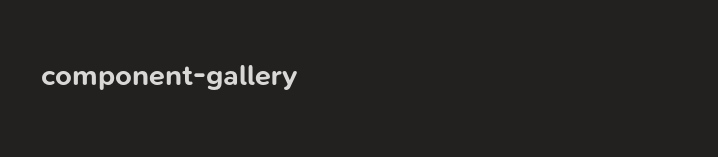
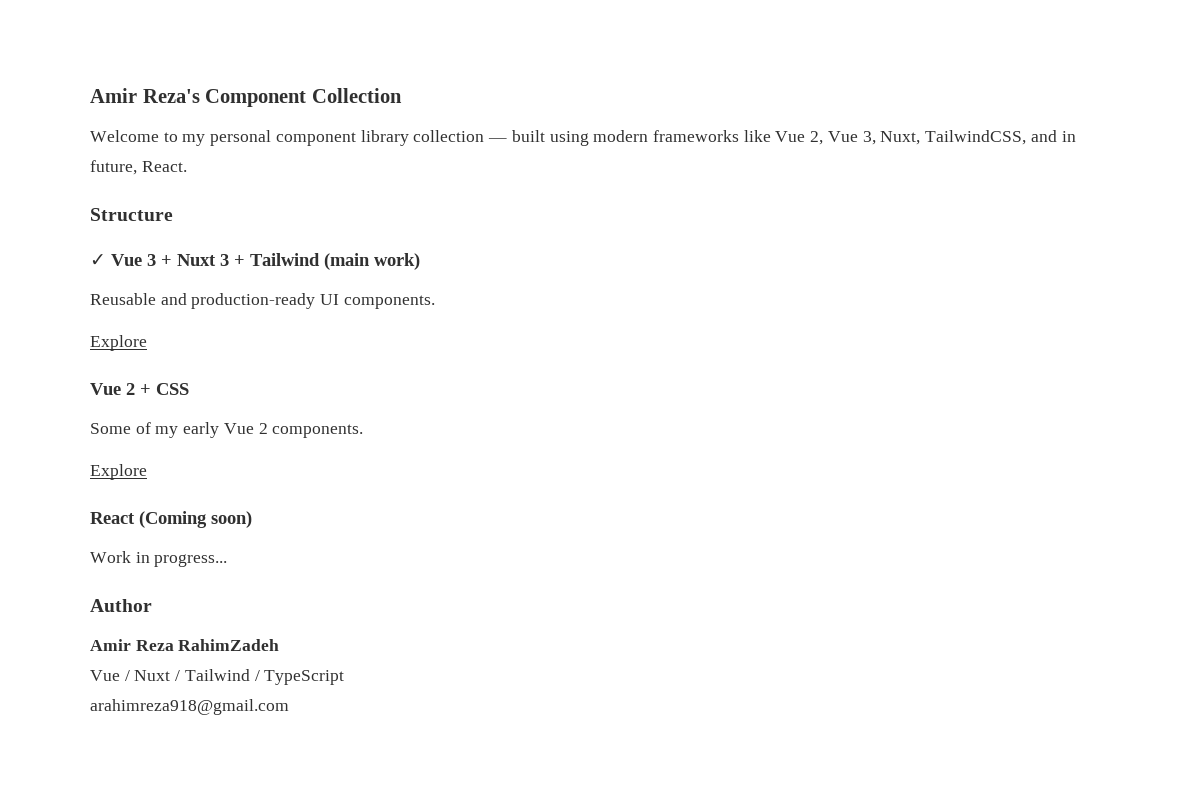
[41,65,298,90] component-gallery -> [90,88,402,107] [90,130,1076,146] [90,160,187,175] [90,208,173,221] [90,253,420,270] [90,293,435,309] [90,335,147,351] [90,383,189,395] [90,422,364,438] [90,464,147,480] [90,511,252,528] [90,551,228,567] [90,599,152,612] [90,639,280,651] [90,669,345,685] [90,699,289,715] Amir Reza's Component Collection // Welcome to my personal component library collection — built using modern frameworks like Vue 2, Vue 3, Nuxt, TailwindCSS, and in future, React. // Structure // ✓ Vue 3 + Nuxt 3 + Tailwind (main work) // Reusable and production-ready UI components. // Explore // Vue 2 + CSS // Some of my early Vue 2 components. // Explore // React (Coming soon) // Work in progress... // Author // Amir Reza RahimZadeh // Vue / Nuxt / Tailwind / TypeScript // arahimreza918@gmail.com

